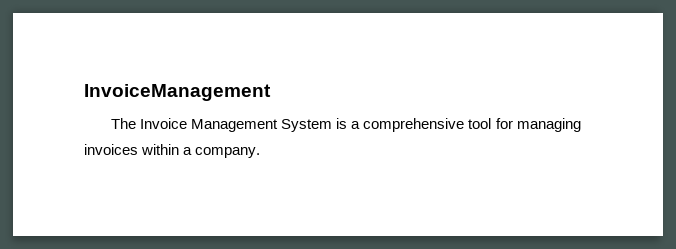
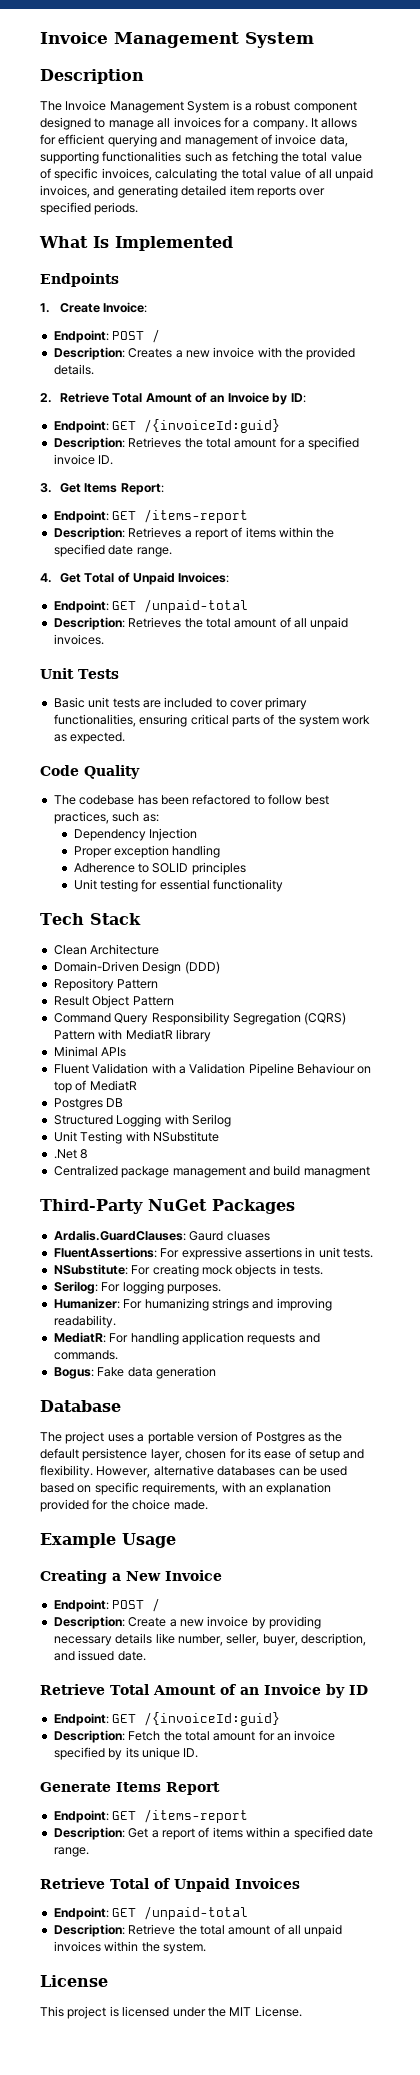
[84,84,271,101] InvoiceManagement -> [40,32,314,48] [40,69,144,84] Invoice Management System // Description
[363,118,581,132] [84,144,261,158] comprehensive tool for managing invoices within a company. -> [255,101,357,113] [40,117,358,130] [40,134,348,147] [40,151,362,164] [40,168,374,181] [40,185,326,198] [40,202,139,215] [39,236,233,251] [40,273,119,287] [40,302,148,313] [53,329,161,343] [53,347,356,360] [53,364,94,375] [40,392,306,405] [53,419,281,433] [53,437,360,450] [53,454,114,465] [40,483,164,495] [53,509,249,523] [53,527,335,540] [53,544,172,557] [40,572,230,585] [53,599,249,613] [53,617,349,630] [53,634,104,645] [40,668,119,679] [53,697,308,710] [53,714,371,727] [53,732,126,744] [40,765,140,779] [53,794,330,805] [53,811,159,824] [73,828,198,841] [73,845,221,858] [73,862,246,875] [73,879,284,892] [40,913,141,925] [53,944,160,955] [53,961,220,974] [53,978,159,991] [53,995,174,1008] [53,1012,347,1025] [53,1029,211,1042] [53,1046,127,1057] [53,1063,372,1076] [53,1080,137,1093] [53,1098,124,1110] [53,1114,231,1127] [53,1131,219,1144] [53,1149,89,1159] [53,1165,370,1178] [40,1199,295,1214] [53,1230,270,1241] [53,1247,373,1260] [53,1264,323,1277] [53,1281,221,1294] [53,1298,332,1311] [53,1315,116,1328] [53,1332,320,1345] [53,1350,118,1360] [53,1366,216,1379] [40,1400,121,1412] [40,1431,343,1444] [40,1448,365,1461] [40,1465,348,1478] [40,1482,332,1495] [40,1499,208,1512] [40,1533,176,1548] [40,1570,222,1584] [53,1598,161,1612] [53,1616,321,1629] [53,1633,366,1646] [53,1650,146,1661] [40,1684,368,1698] [53,1712,281,1726] [53,1730,336,1743] [53,1747,199,1760] [40,1782,220,1795] [53,1809,249,1823] [53,1827,374,1840] [53,1847,89,1857] [40,1878,300,1892] [53,1906,249,1920] [53,1924,343,1937] [53,1941,206,1954] [40,1975,108,1987] [40,2006,302,2019] robust component designed to manage all invoices for a company. It allows for efficient querying and management of invoice data, supporting functionalities such as fetching the total value of specific invoices, calculating the total value of all unpaid invoices, and generating detailed item reports over specified periods. // What Is Implemented // Endpoints // 1. Create Invoice: // Endpoint: POST / // Description: Creates a new invoice with the provided details. // 2. Retrieve Total Amount of an Invoice by ID: // Endpoint: GET /{invoiceId:guid} // Description: Retrieves the total amount for a specified invoice ID. // 3. Get Items Report: // Endpoint: GET /items-report // Description: Retrieves a report of items within the specified date range. // 4. Get Total of Unpaid Invoices: // Endpoint: GET /unpaid-total // Description: Retrieves the total amount of all unpaid invoices. // Unit Tests // Basic unit tests are included to cover primary functionalities, ensuring critical parts of the system work as expected. // Code Quality // The codebase has been refactored to follow best practices, such as: // Dependency Injection // Proper exception handling // Adherence to SOLID principles // Unit testing for essential functionality // Tech Stack // Clean Architecture // Domain-Driven Design (DDD) // Repository Pattern // Result Object Pattern // Command Query Responsibility Segregation (CQRS) Pattern with MediatR library // Minimal APIs // Fluent Validation with a Validation Pipeline Behaviour on top of MediatR // Postgres DB // Structured Logging with Serilog // Unit Testing with NSubstitute // .Net 8 // Centralized package management and build managment // Third-Party NuGet Packages // Ardalis.GuardClauses: Gaurd cluases // FluentAssertions: For expressive assertions in unit tests. // NSubstitute: For creating mock objects in tests. // Serilog: For logging purposes. // Humanizer: For humanizing strings and improving readability. // MediatR: For handling application requests and commands. // Bogus: Fake data generation // Database // The project uses a portable version of Postgres as the default persistence layer, chosen for its ease of setup and flexibility. However, alternative databases can be used based on specific requirements, with an explanation provided for the choice made. // Example Usage // Creating a New Invoice // Endpoint: POST / // Description: Create a new invoice by providing necessary details like number, seller, buyer, description, and issued date. // Retrieve Total Amount of an Invoice by ID // Endpoint: GET /{invoiceId:guid} // Description: Fetch the total amount for an invoice specified by its unique ID. // Generate Items Report // Endpoint: GET /items-report // Description: Get a report of items within a specified date range. // Retrieve Total of Unpaid Invoices // Endpoint: GET /unpaid-total // Description: Retrieve the total amount of all unpaid invoices within the system. // License // This project is licensed under the MIT License.

